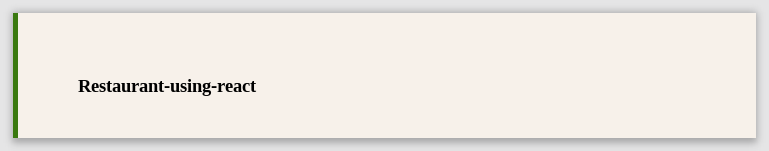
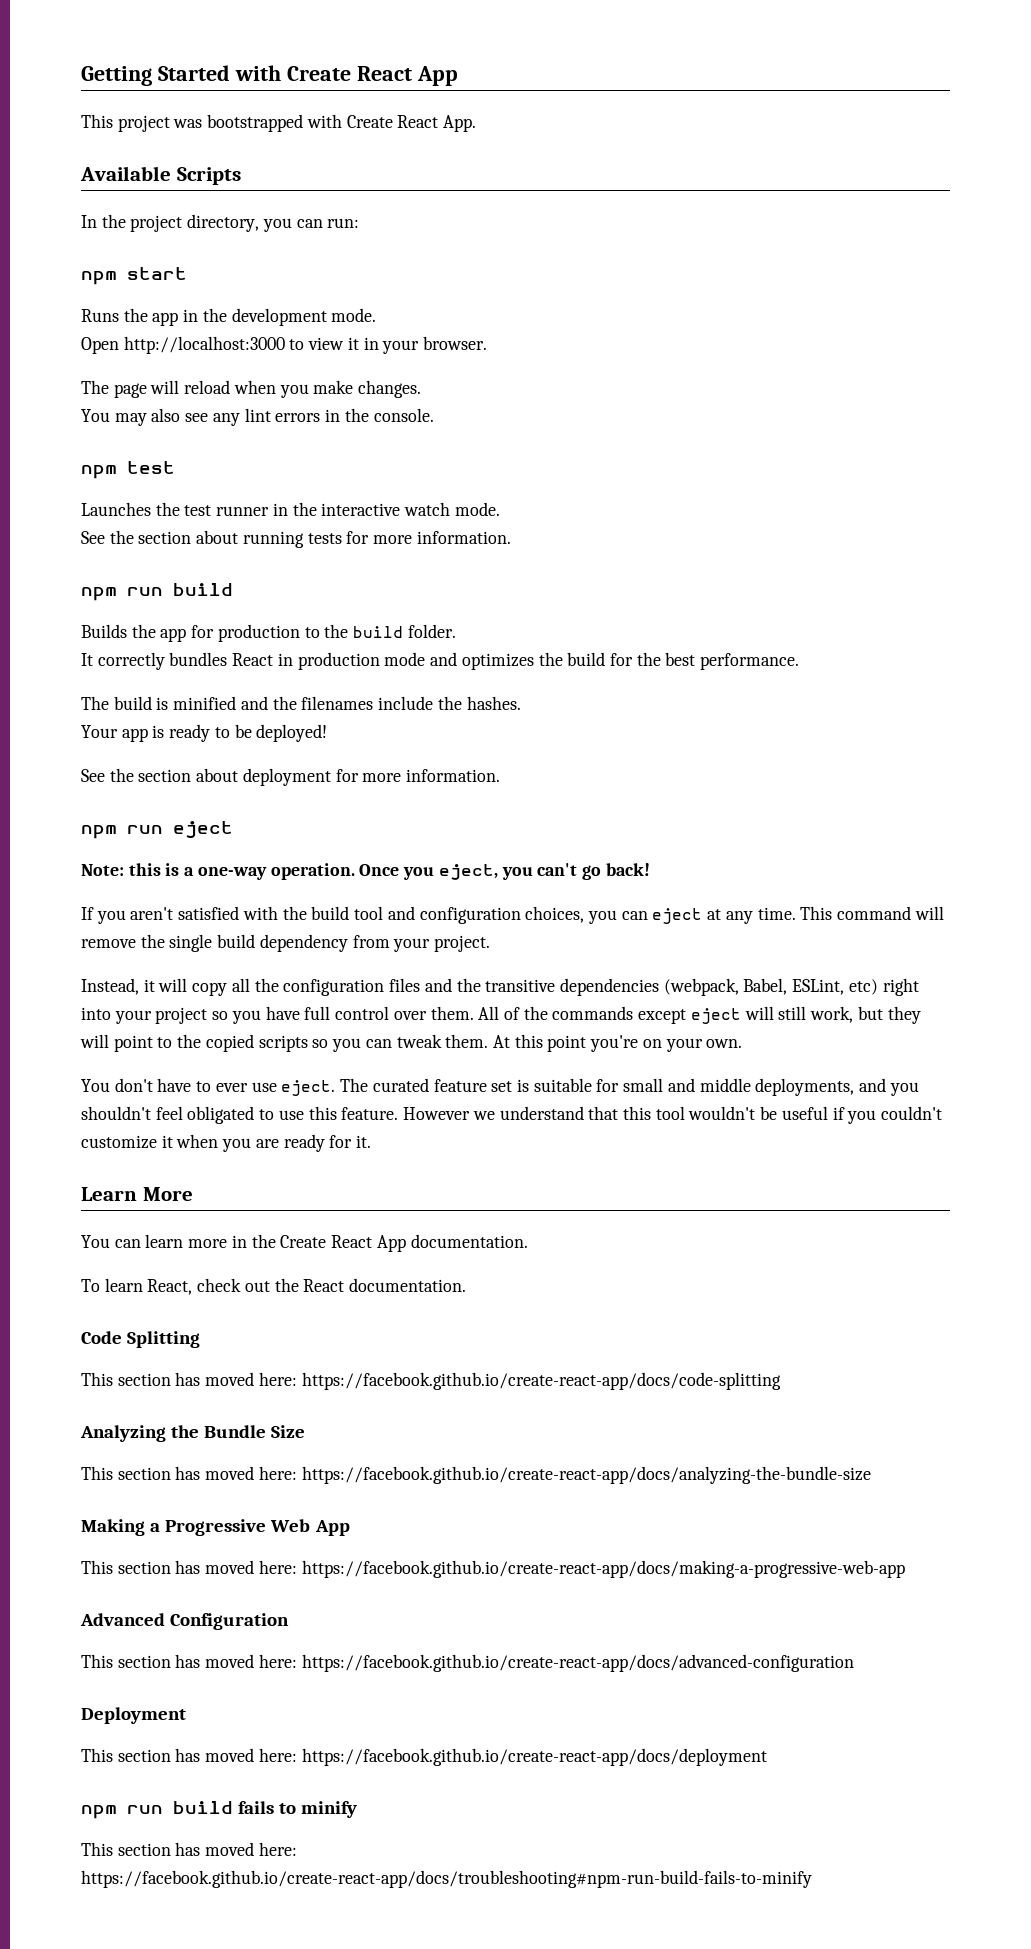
[78,79,257,96] Restaurant-using-react -> [81,65,458,86] [81,114,477,132] [80,166,241,185] [81,214,360,232] [81,267,187,285] [81,308,377,326] [81,336,488,354] [81,380,422,398] [81,408,434,426] [81,461,175,479] [81,502,500,516] [81,530,511,548] [81,583,233,601] [81,624,456,642] [81,652,800,670] [81,696,521,710] [81,724,328,742] [81,768,501,786] [81,821,233,839] [81,863,650,880] [81,906,944,924] [81,934,491,952] [81,978,919,996] [81,1006,921,1024] [80,1034,743,1052] [81,1078,919,1096] [81,1106,943,1124] [81,1134,372,1152] [81,1187,193,1201] [81,1234,528,1252] [81,1278,467,1295] [81,1331,201,1348] [81,1372,781,1390] [80,1425,306,1442] [81,1466,871,1484] [81,1519,350,1536] [81,1560,905,1578] [80,1613,290,1630] [81,1654,854,1672] [81,1707,186,1724] [81,1748,767,1766] [81,1801,358,1819] [81,1842,297,1856] [81,1870,812,1888] Getting Started with Create React App // This project was bootstrapped with Create React App. // Available Scripts // In the project directory, you can run: // npm start // Runs the app in the development mode. // Open http://localhost:3000 to view it in your browser. // The page will reload when you make changes. // You may also see any lint errors in the console. // npm test // Launches the test runner in the interactive watch mode. // See the section about running tests for more information. // npm run build // Builds the app for production to the build folder. // It correctly bundles React in production mode and optimizes the build for the best performance. // The build is minified and the filenames include the hashes. // Your app is ready to be deployed! // See the section about deployment for more information. // npm run eject // Note: this is a one-way operation. Once you eject, you can't go back! // If you aren't satisfied with the build tool and configuration choices, you can eject at any time. This command will remove the single build dependency from your project. // Instead, it will copy all the configuration files and the transitive dependencies (webpack, Babel, ESLint, etc) right into your project so you have full control over them. All of the commands except eject will still work, but they will point to the copied scripts so you can tweak them. At this point you're on your own. // You don't have to ever use eject. The curated feature set is suitable for small and middle deployments, and you shouldn't feel obligated to use this feature. However we understand that this tool wouldn't be useful if you couldn't customize it when you are ready for it. // Learn More // You can learn more in the Create React App documentation. // To learn React, check out the React documentation. // Code Splitting // This section has moved here: https://facebook.github.io/create-react-app/docs/code-splitting // Analyzing the Bundle Size // This section has moved here: https://facebook.github.io/create-react-app/docs/analyzing-the-bundle-size // Making a Progressive Web App // This section has moved here: https://facebook.github.io/create-react-app/docs/making-a-progressive-web-app // Advanced Configuration // This section has moved here: https://facebook.github.io/create-react-app/docs/advanced-configuration // Deployment // This section has moved here: https://facebook.github.io/create-react-app/docs/deployment // npm run build fails to minify // This section has moved here: https://facebook.github.io/create-react-app/docs/troubleshooting#npm-run-build-fails-to-minify

